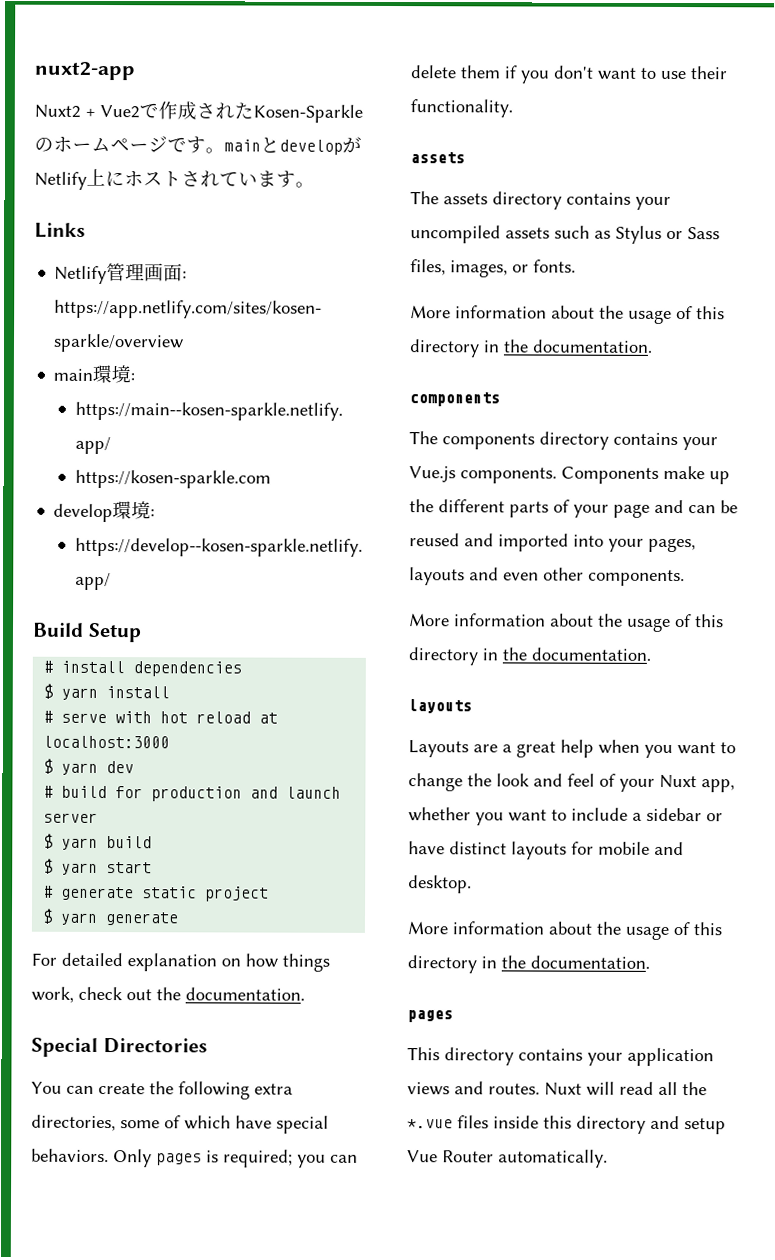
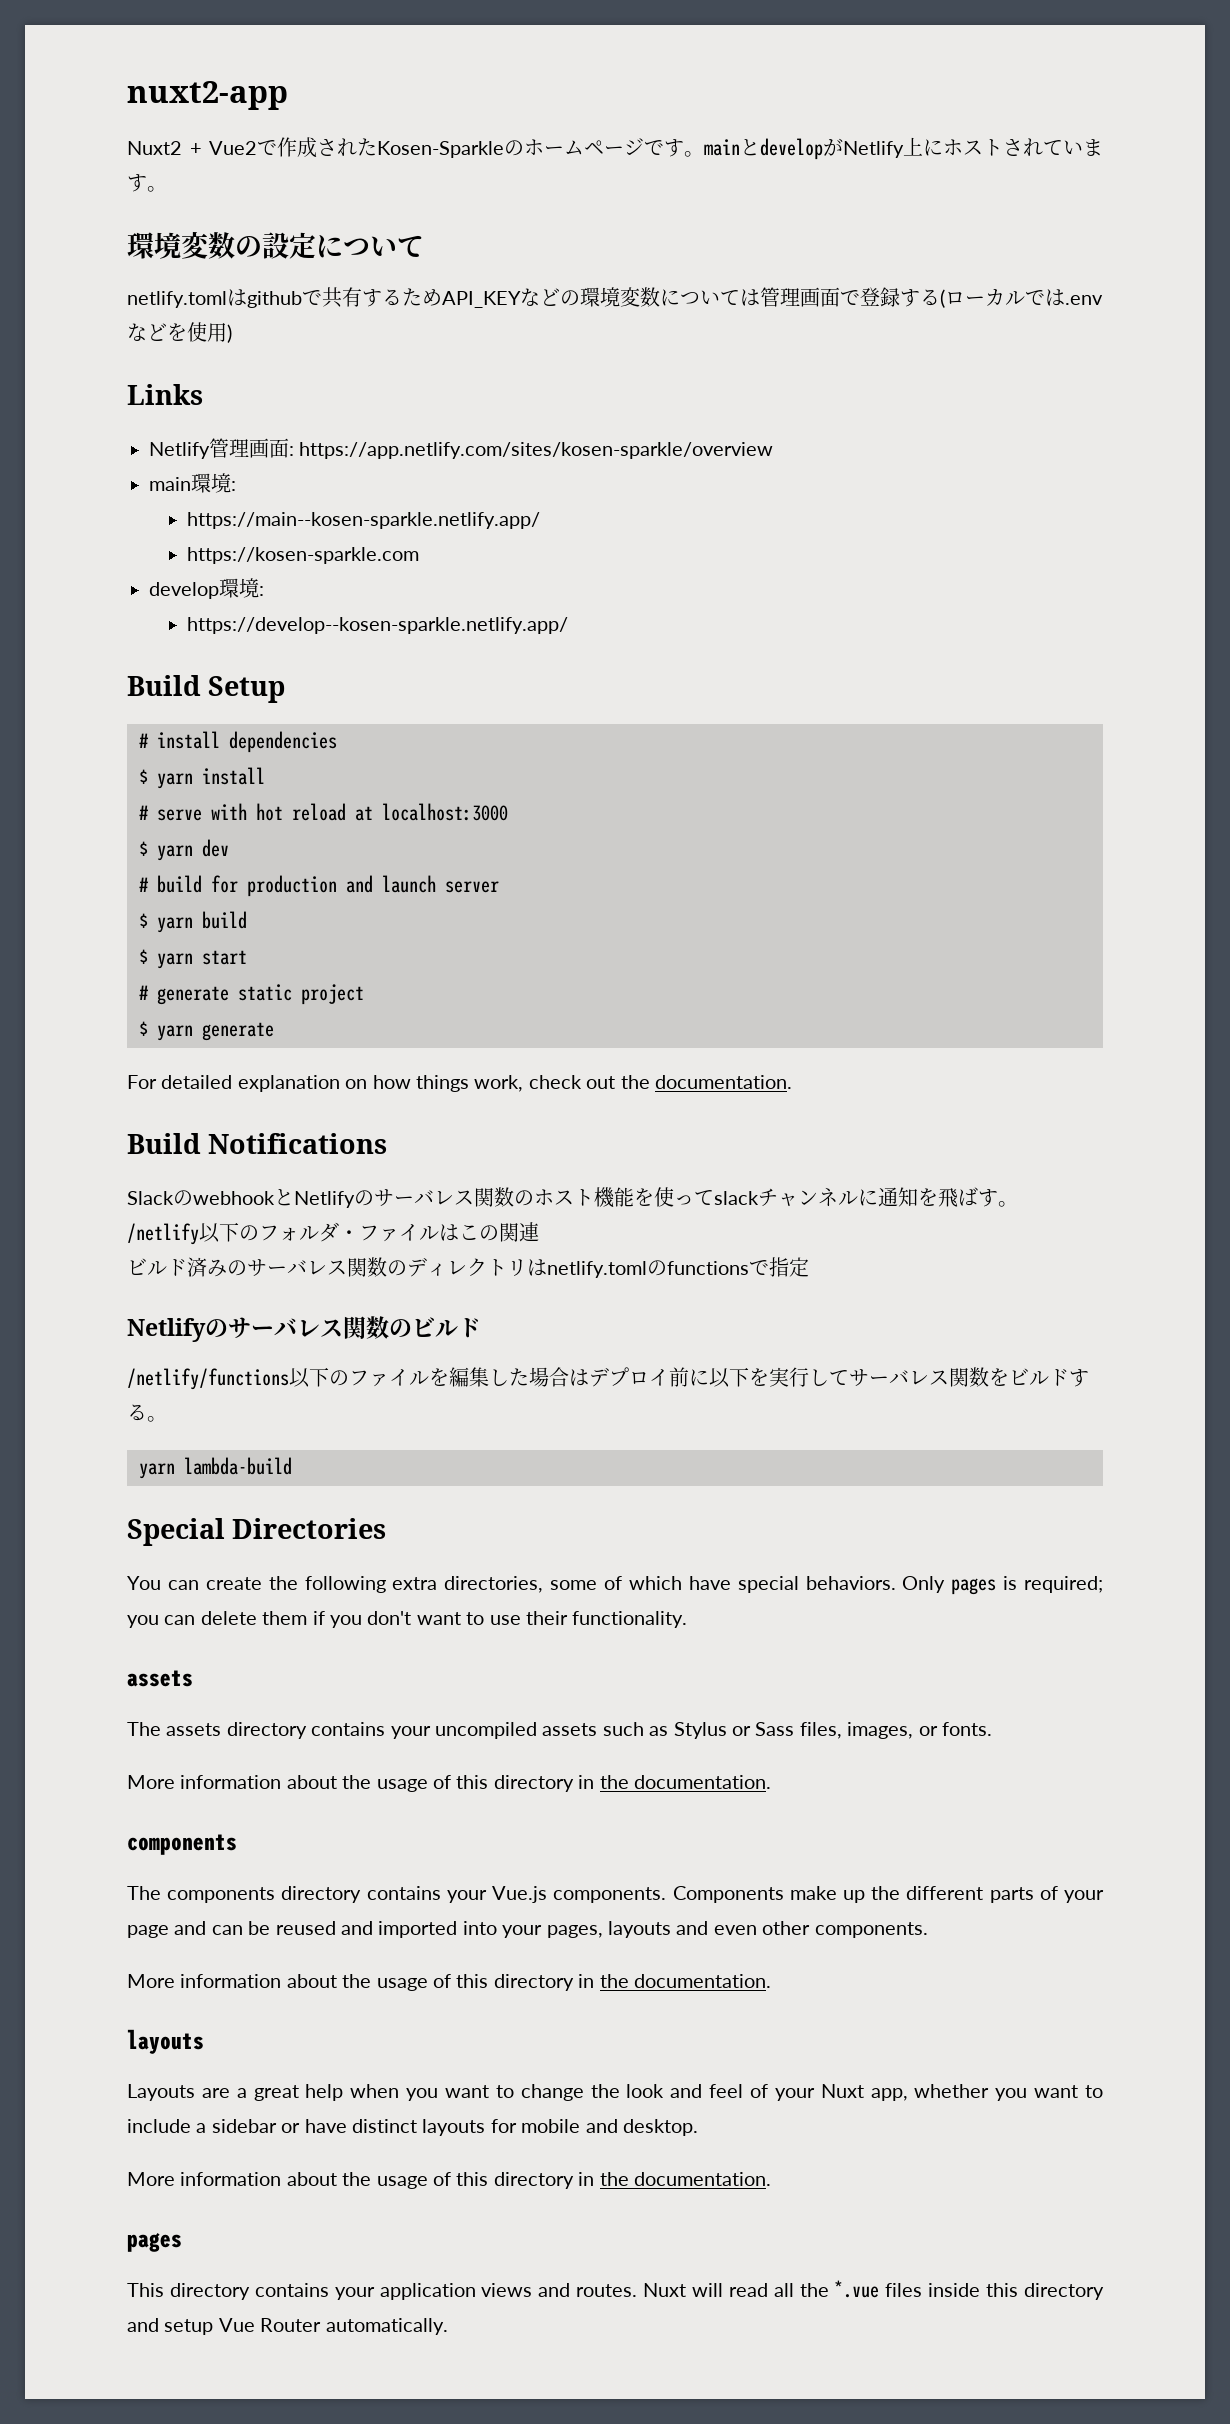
(315, 184) none -> [127,231,424,259] [127,287,1103,308] [127,322,232,343] // 環境変数の設定について // netlify.tomlはgithubで共有するためAPI_KEYなどの環境変数については管理画面で登録する(ローカルでは.envなどを使用)
(305, 994) none -> [127,1133,388,1154] [127,1187,1018,1208] [127,1222,539,1245] [127,1257,809,1278] [127,1316,481,1342] [127,1367,1089,1390] [127,1404,167,1422] [139,1457,292,1479] // Build Notifications // SlackのwebhookとNetlifyのサーバレス関数のホスト機能を使ってslackチャンネルに通知を飛ばす。 // /netlify以下のフォルダ・ファイルはこの関連 // ビルド済みのサーバレス関数のディレクトリはnetlify.tomlのfunctionsで指定 // Netlifyのサーバレス関数のビルド // /netlify/functions以下のファイルを編集した場合はデプロイ前に以下を実行してサーバレス関数をビルドする。 // yarn lambda-build

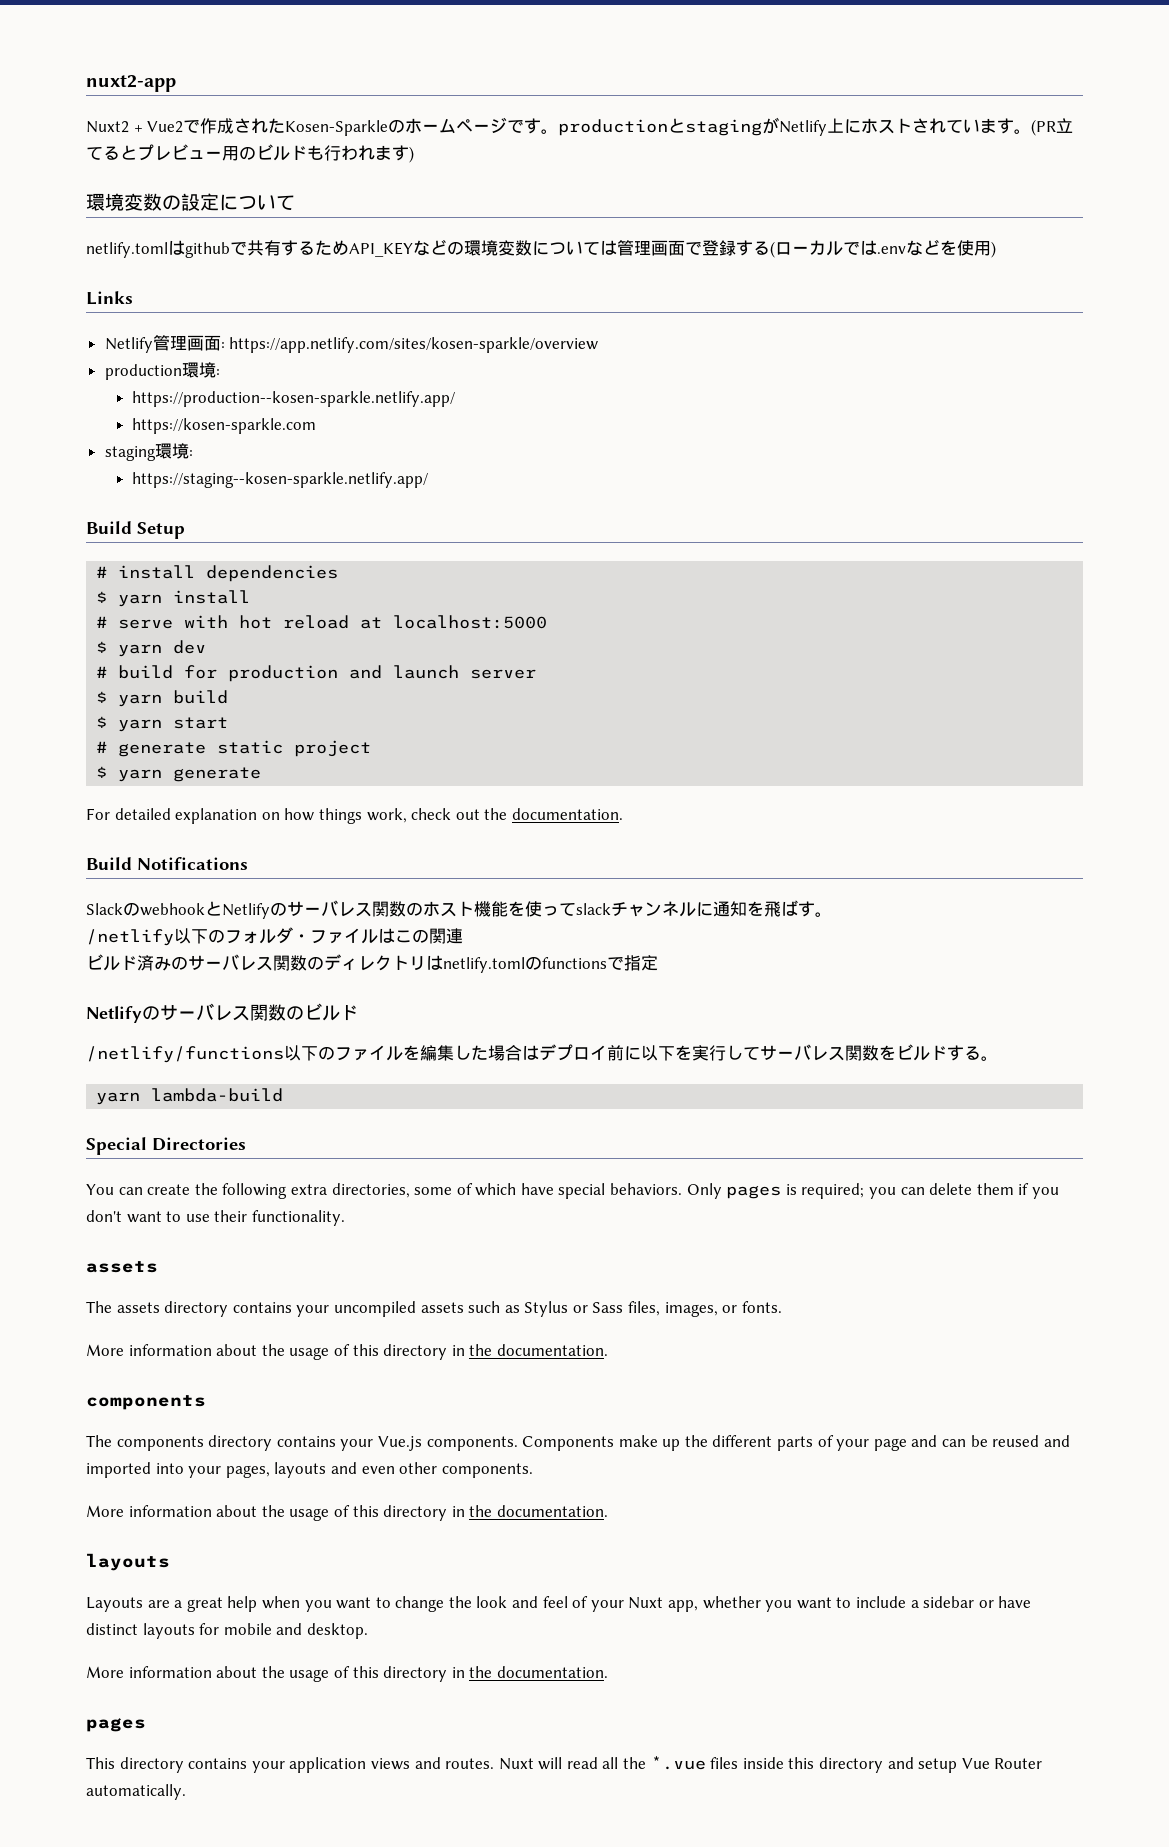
[704,138,823,160] mainとdevelop -> [558,118,763,136] productionとstaging
(167, 189) none -> [1031,118,1074,136] [86,144,414,163] (PR立てるとプレビュー用のビルドも行われます)
[149,473,236,493] [186,512,540,529] main環境: // https://main--kosen-sparkle.netlify.app/ -> [104,362,220,380] [131,391,455,407] production環境: // https://production--kosen-sparkle.netlify.app/
[149,578,264,599] [186,617,568,634] develop環境: // https://develop--kosen-sparkle.netlify.app/ -> [104,443,193,461] [131,472,428,488] staging環境: // https://staging--kosen-sparkle.netlify.app/
[382,803,508,821] localhost:3000 -> [393,615,548,629] localhost:5000

